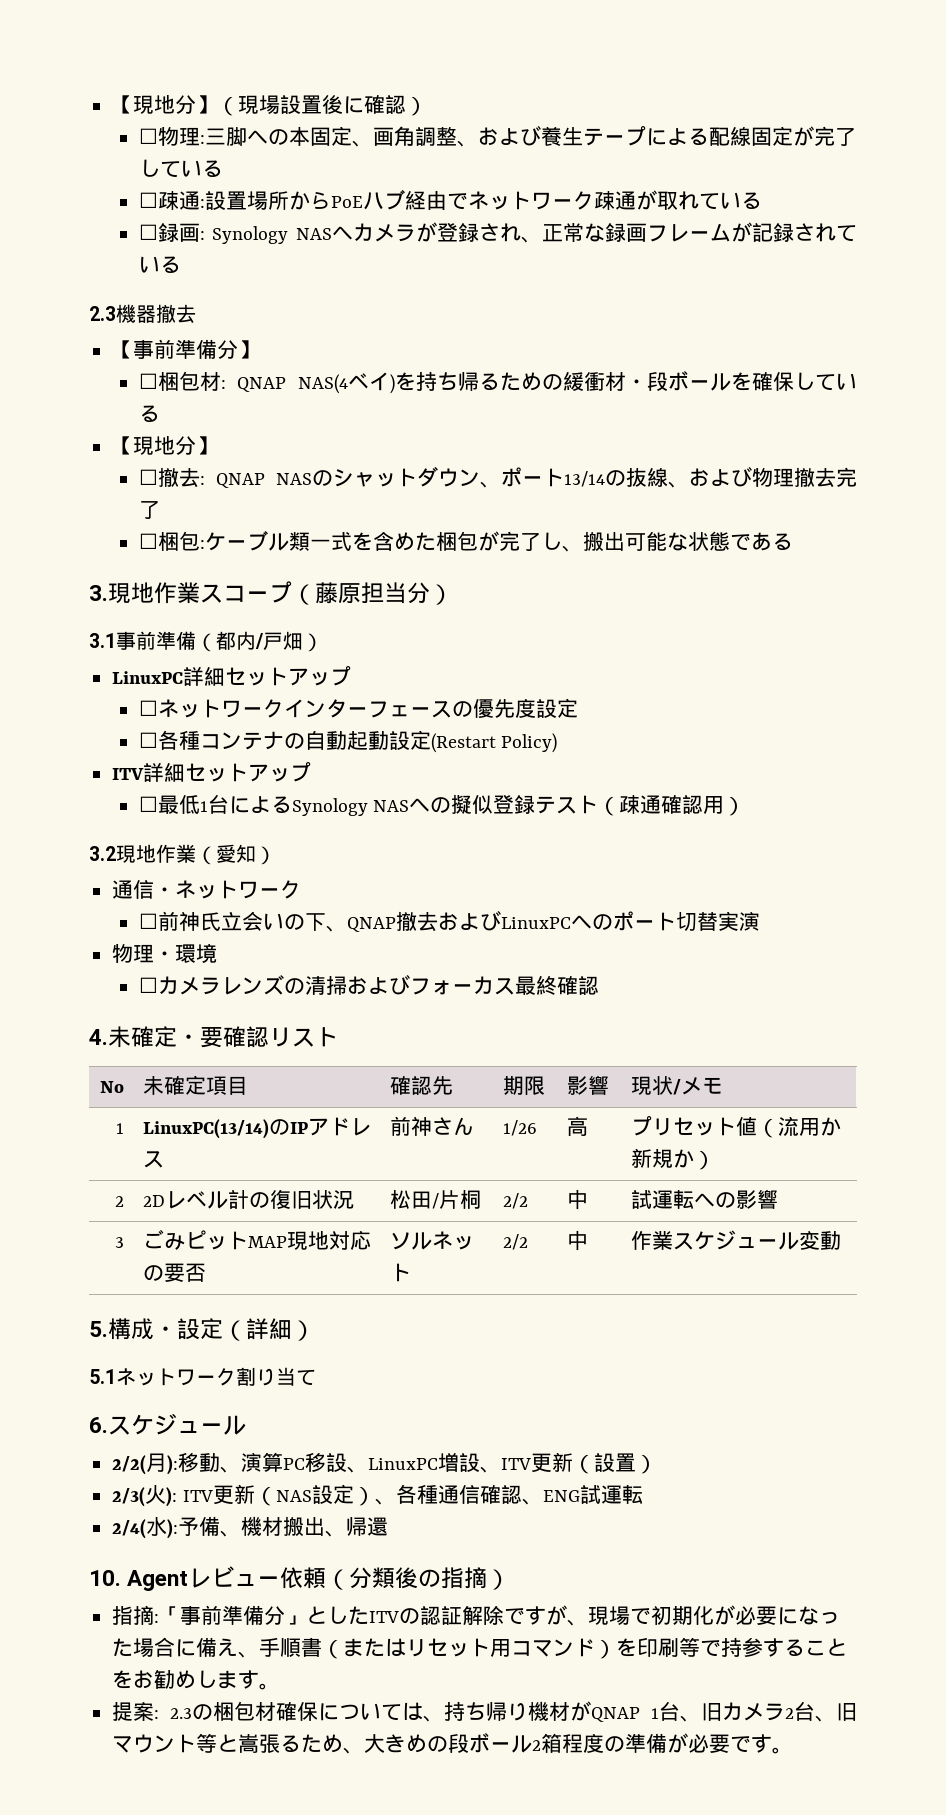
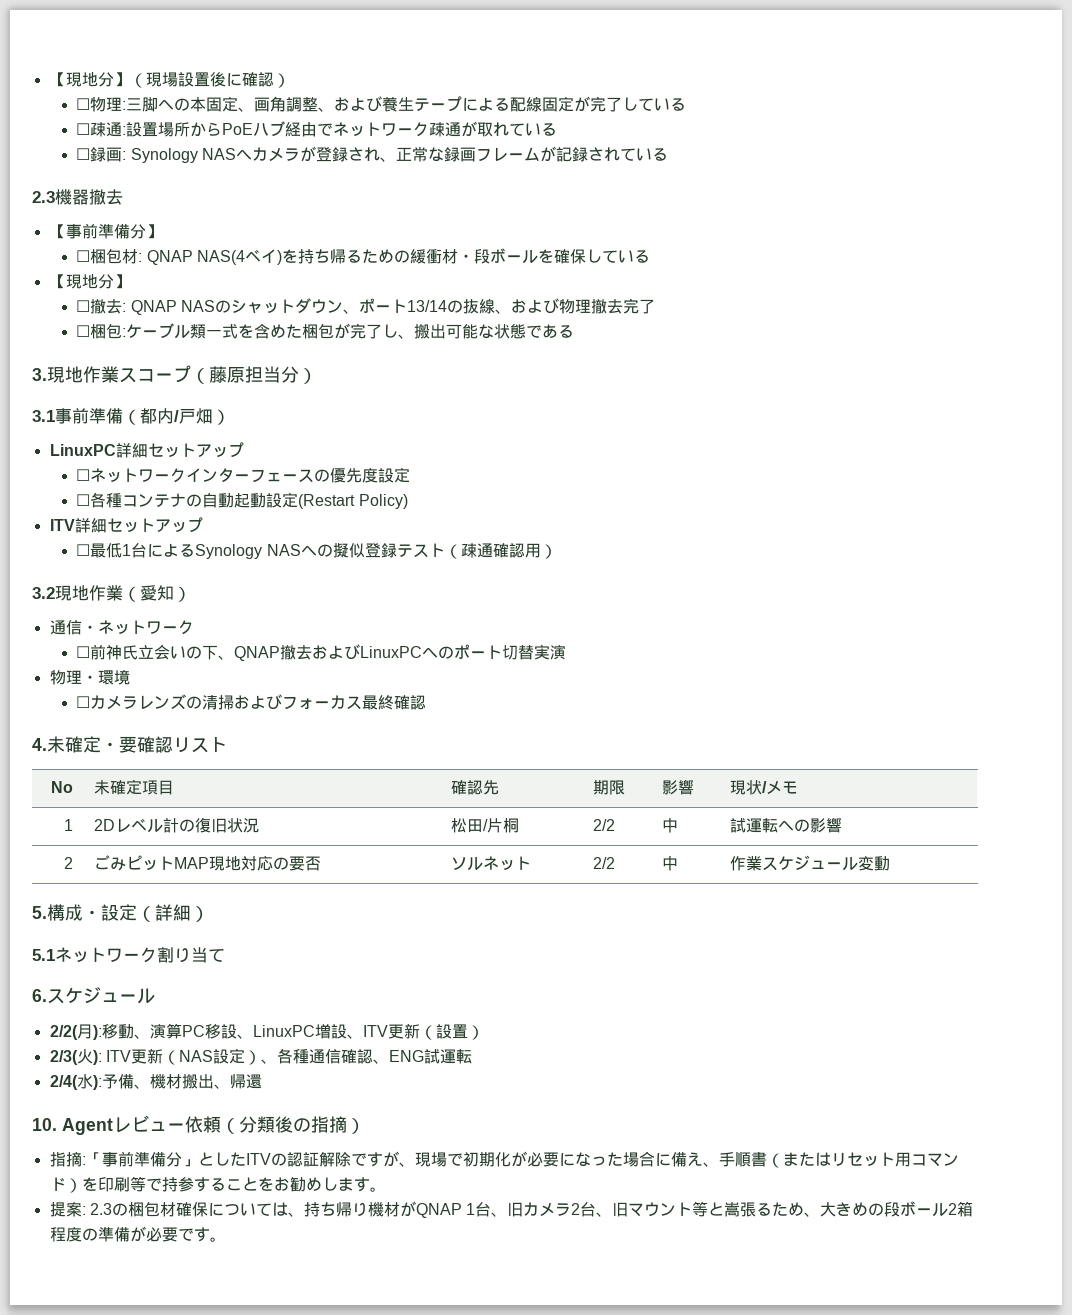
[142,1117,371,1139] [142,1150,164,1168] [389,1116,474,1136] [502,1120,537,1136] [566,1116,588,1136] [630,1116,841,1138] [630,1148,715,1170] [115,1196,125,1207] | LinuxPC(13/14)のIPアドレス | 前神さん | 1/26 | 高 | プリセット値（流用か新規か） // 2 -> (73, 825) none
[115,1237,125,1248] 3 -> [63,857,73,869] 2

